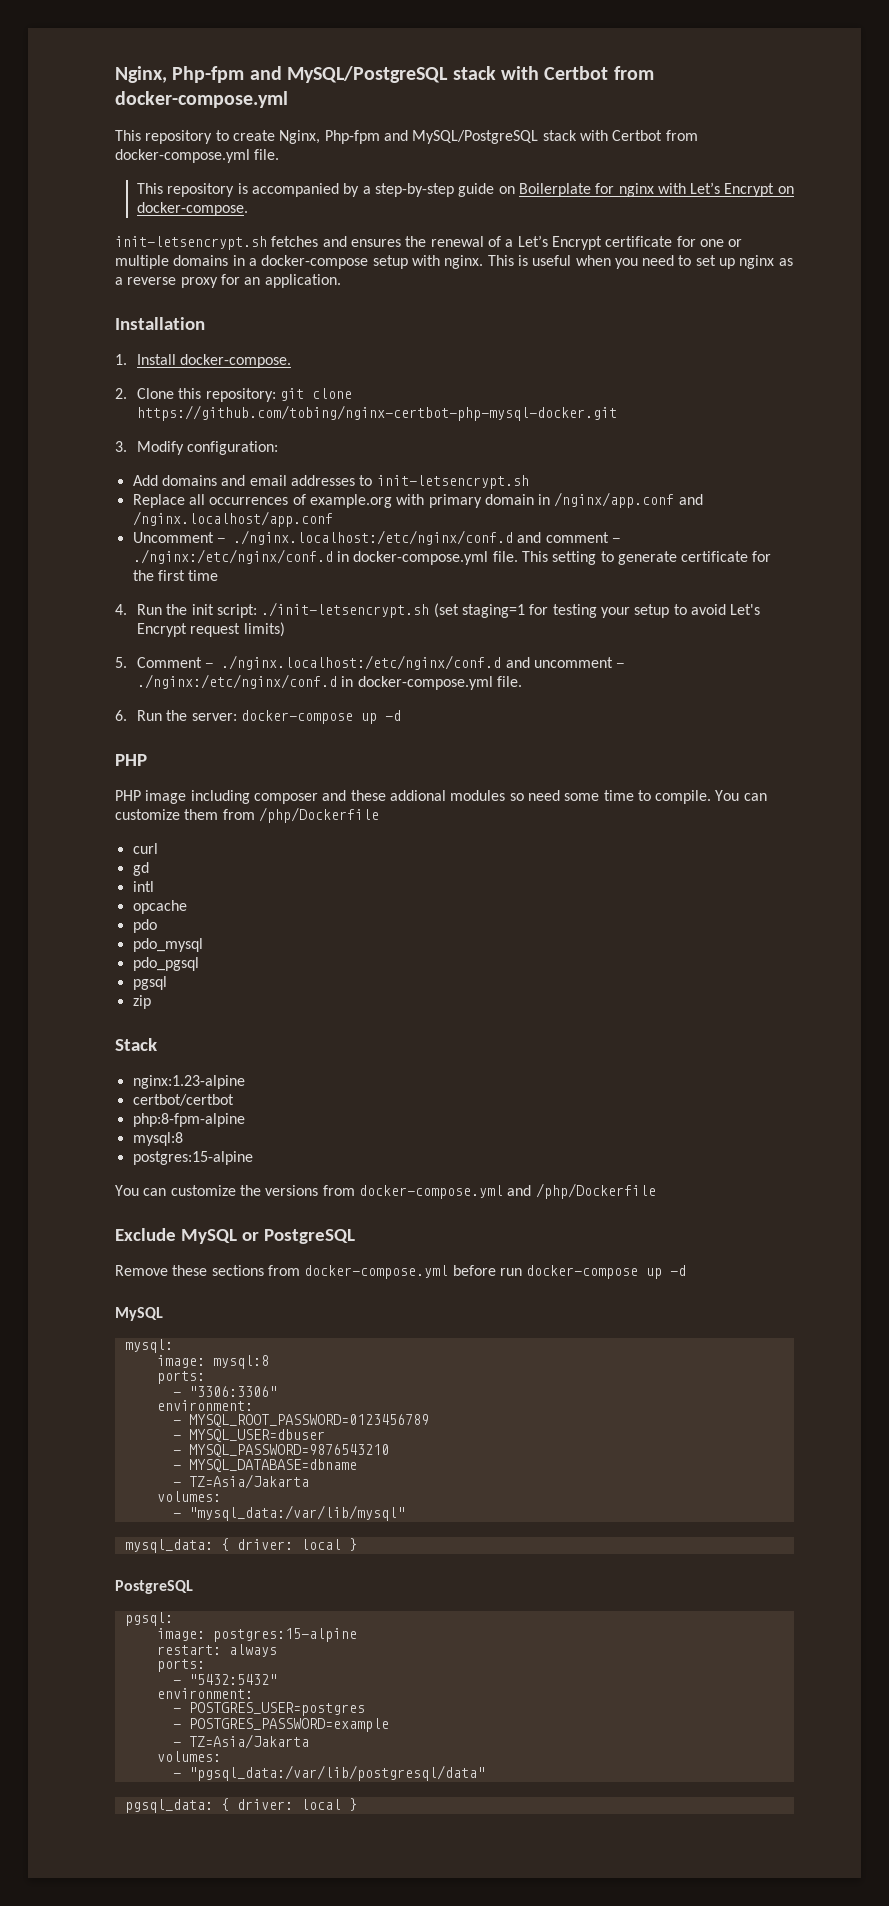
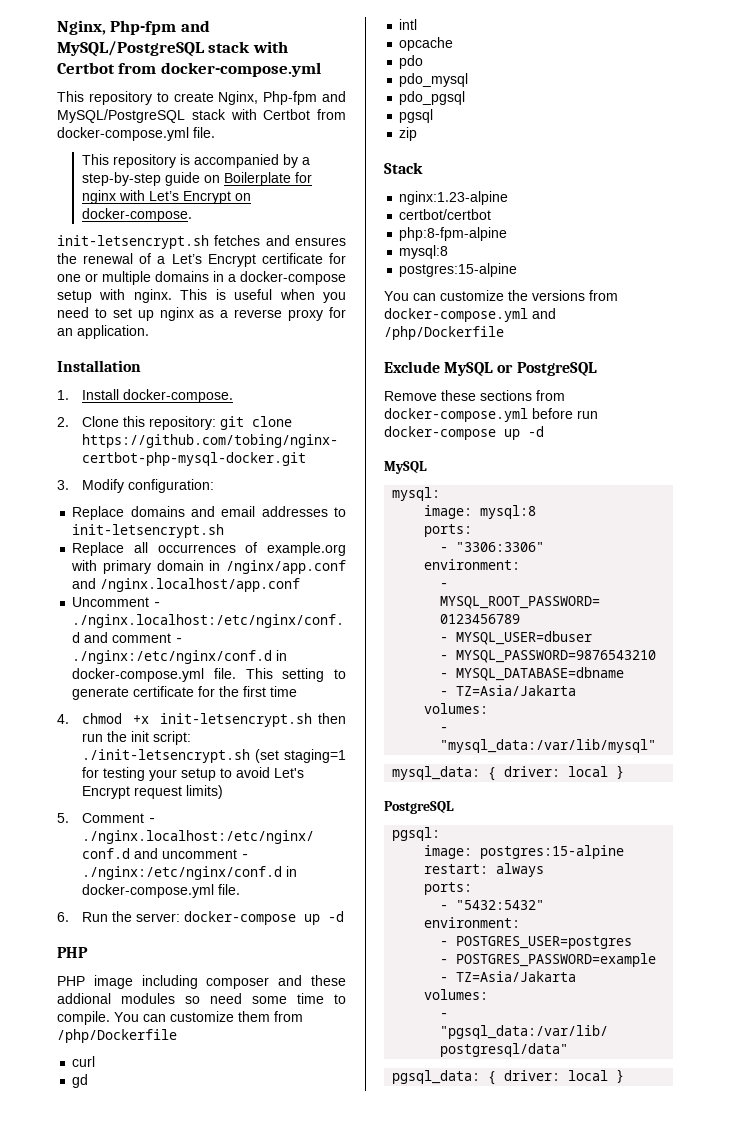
[132,475,158,486] Add -> [72,506,125,520] Replace
[136,604,162,615] Run -> [82,713,346,727] [82,733,104,742] chmod +x init-letsencrypt.sh then run

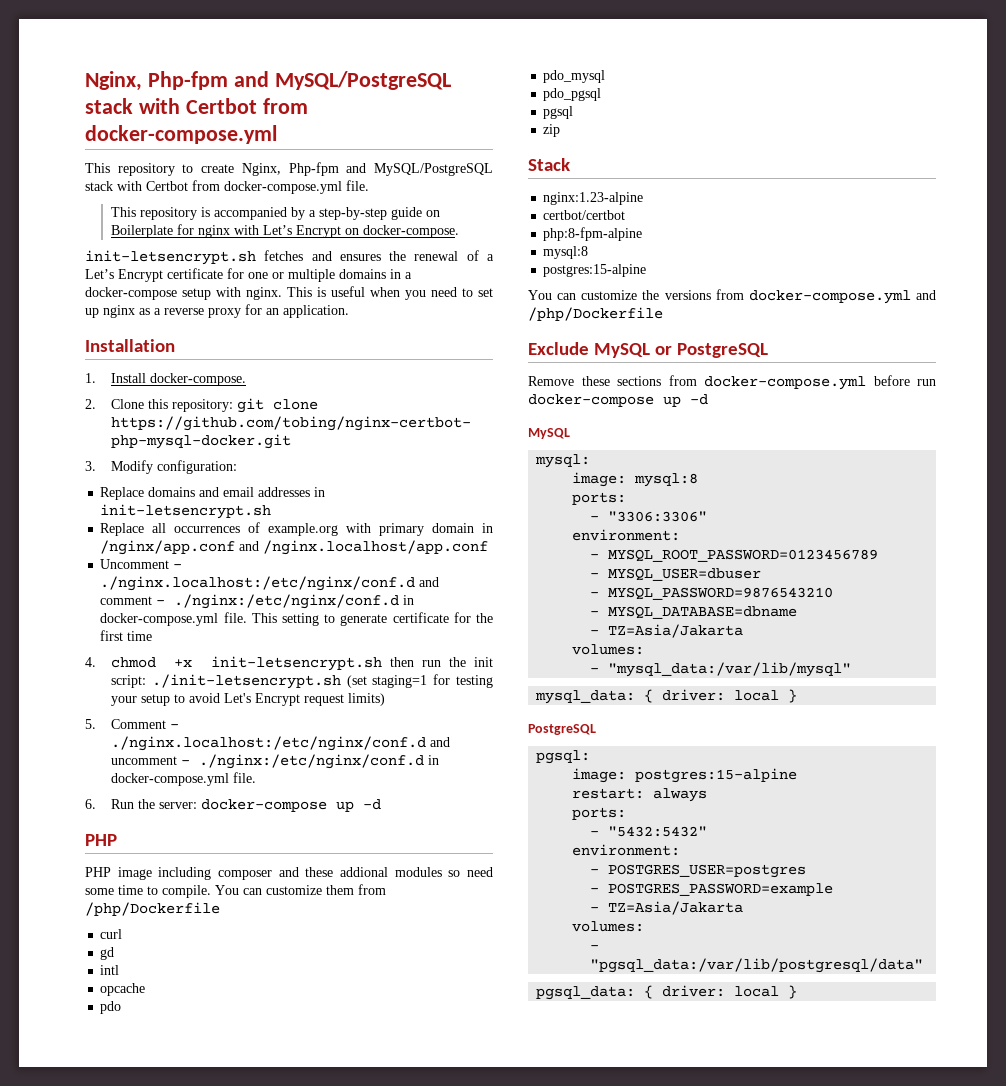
[334,507,346,517] to -> [314,487,326,497] in

